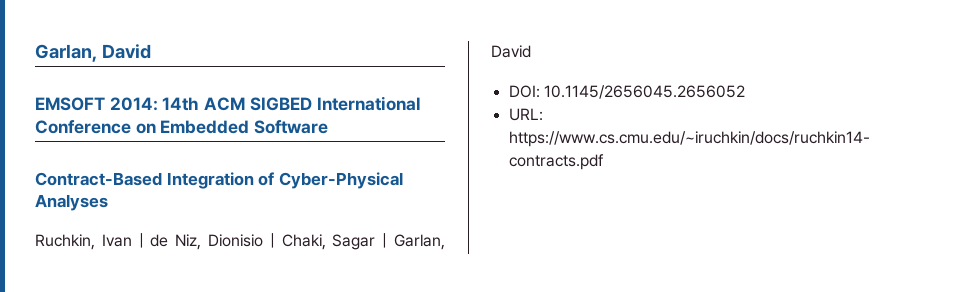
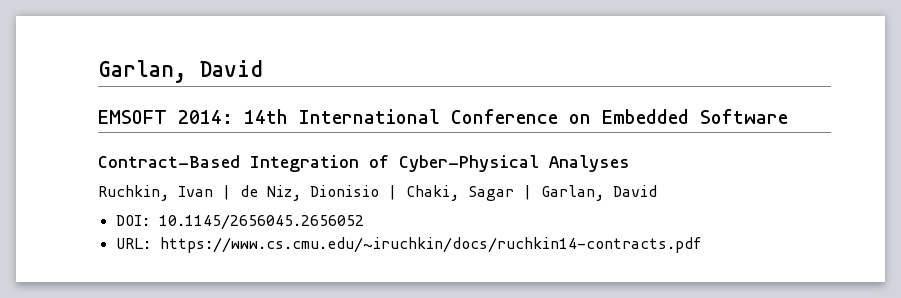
[204,97,312,111] ACM SIGBED -> (288, 116) none

